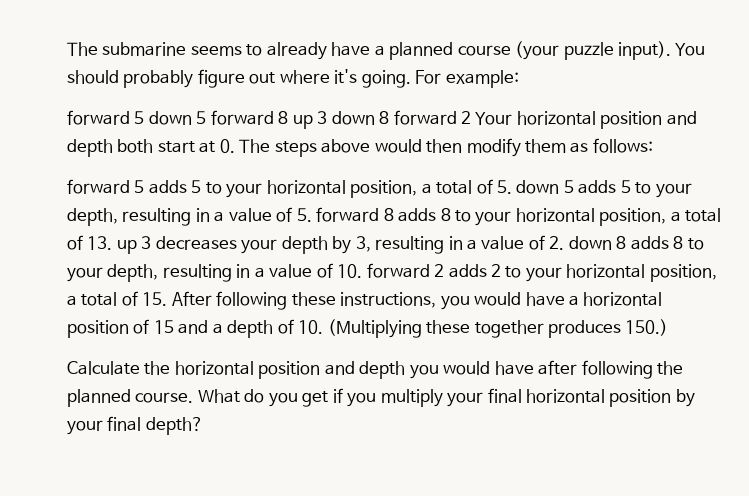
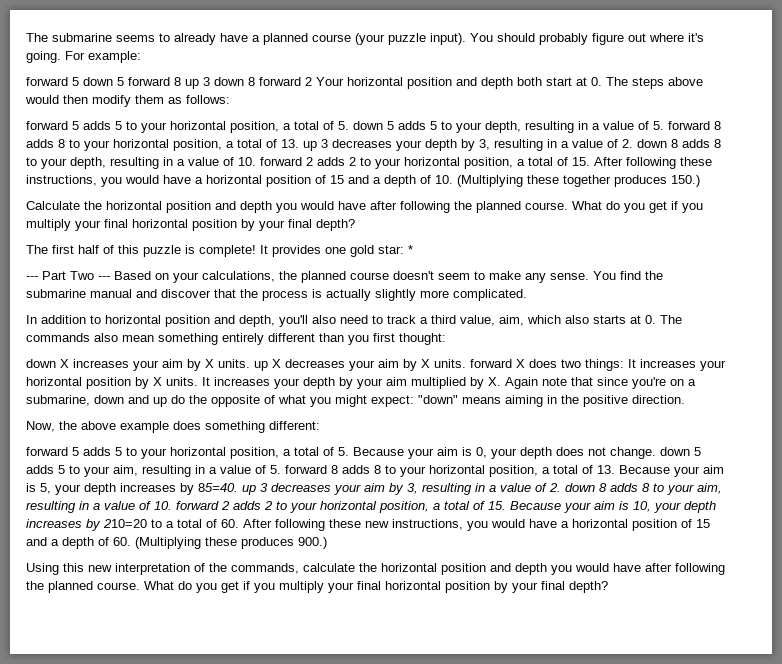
(203, 426) none -> [26,245,413,257] [26,271,663,283] [26,289,527,301] [26,315,682,327] [26,333,446,345] [26,359,726,371] [26,377,696,389] [26,395,685,407] [26,421,320,433] [26,447,701,459] [26,465,724,477] [26,483,722,495] [26,501,716,513] [26,519,710,531] [26,537,327,549] [26,563,725,575] [26,581,608,593] // The first half of this puzzle is complete! It provides one gold star: * // --- Part Two --- Based on your calculations, the planned course doesn't seem to make any sense. You find the submarine manual and discover that the process is actually slightly more complicated. // In addition to horizontal position and depth, you'll also need to track a third value, aim, which also starts at 0. The commands also mean something entirely different than you first thought: // down X increases your aim by X units. up X decreases your aim by X units. forward X does two things: It increases your horizontal position by X units. It increases your depth by your aim multiplied by X. Again note that since you're on a submarine, down and up do the opposite of what you might expect: "down" means aiming in the positive direction. // Now, the above example does something different: // forward 5 adds 5 to your horizontal position, a total of 5. Because your aim is 0, your depth does not change. down 5 adds 5 to your aim, resulting in a value of 5. forward 8 adds 8 to your horizontal position, a total of 13. Because your aim is 5, your depth increases by 85=40. up 3 decreases your aim by 3, resulting in a value of 2. down 8 adds 8 to your aim, resulting in a value of 10. forward 2 adds 2 to your horizontal position, a total of 15. Because your aim is 10, your depth increases by 210=20 to a total of 60. After following these new instructions, you would have a horizontal position of 15 and a depth of 60. (Multiplying these produces 900.) // Using this new interpretation of the commands, calculate the horizontal position and depth you would have after following the planned course. What do you get if you multiply your final horizontal position by your final depth?

